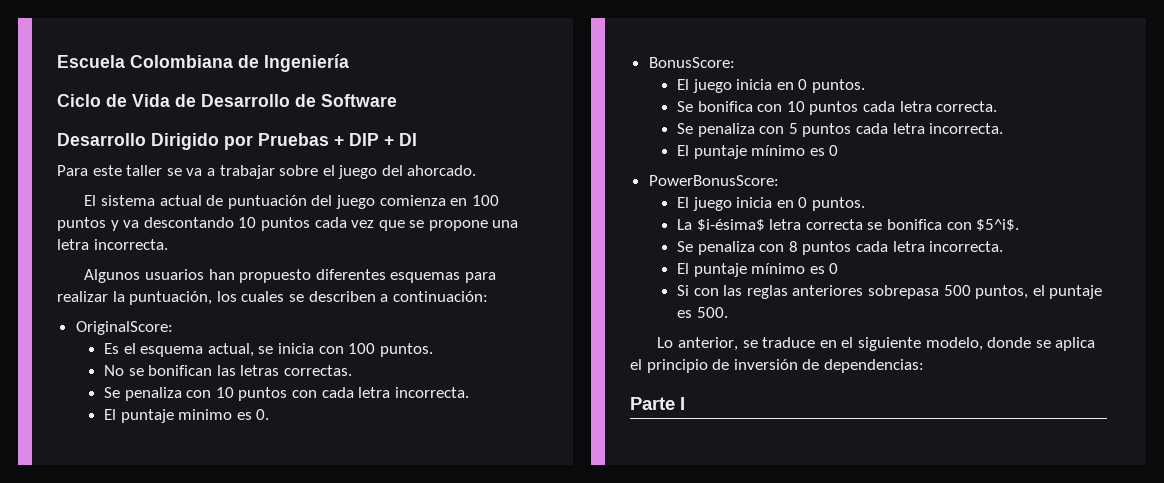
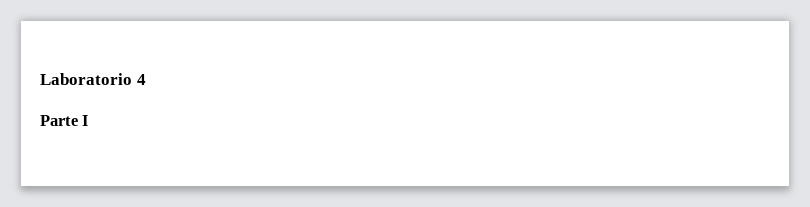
[57,54,349,72] [57,94,397,107] [57,133,417,150] [57,165,477,179] [84,195,499,209] [57,217,519,231] [57,239,168,250] [84,269,497,283] [57,291,488,305] [75,321,173,335] [104,343,433,357] [104,365,353,376] [104,387,469,401] [104,409,270,423] [648,57,735,68] [677,79,866,93] [677,101,998,115] [677,123,1004,137] [677,145,839,159] [648,175,779,186] [677,197,866,211] [677,219,1020,231] [677,241,1004,255] [677,263,839,277] [677,285,1103,299] [677,307,728,318] [657,337,1096,351] [630,359,924,373] Escuela Colombiana de Ingeniería // Ciclo de Vida de Desarrollo de Software // Desarrollo Dirigido por Pruebas + DIP + DI // Para este taller se va a trabajar sobre el juego del ahorcado. // El sistema actual de puntuación del juego comienza en 100 puntos y va descontando 10 puntos cada vez que se propone una letra incorrecta. // Algunos usuarios han propuesto diferentes esquemas para realizar la puntuación, los cuales se describen a continuación: // OriginalScore: // Es el esquema actual, se inicia con 100 puntos. // No se bonifican las letras correctas. // Se penaliza con 10 puntos con cada letra incorrecta. // El puntaje minimo es 0. // BonusScore: // El juego inicia en 0 puntos. // Se bonifica con 10 puntos cada letra correcta. // Se penaliza con 5 puntos cada letra incorrecta. // El puntaje mínimo es 0 // PowerBonusScore: // El juego inicia en 0 puntos. // La $i-ésima$ letra correcta se bonifica con $5^i$. // Se penaliza con 8 puntos cada letra incorrecta. // El puntaje mínimo es 0 // Si con las reglas anteriores sobrepasa 500 puntos, el puntaje es 500. // Lo anterior, se traduce en el siguiente modelo, donde se aplica el principio de inversión de dependencias: -> [40,73,146,85] Laboratorio 4

